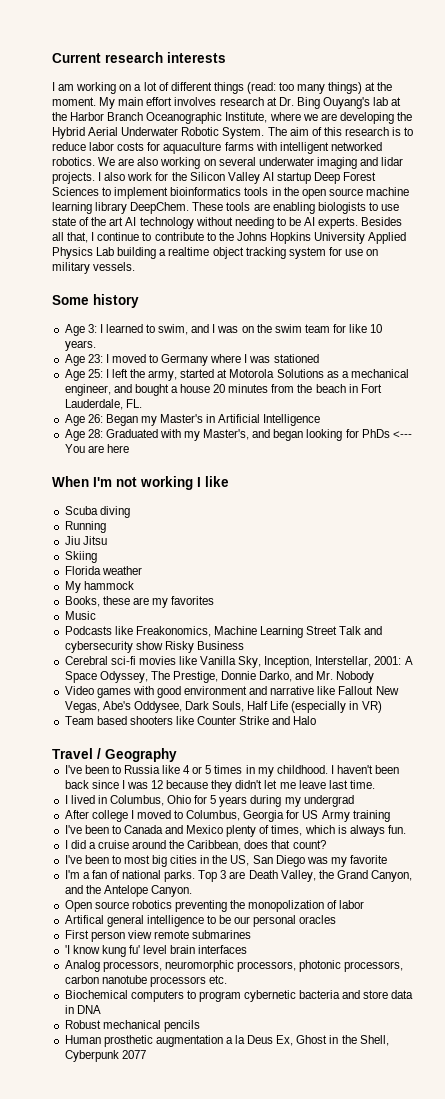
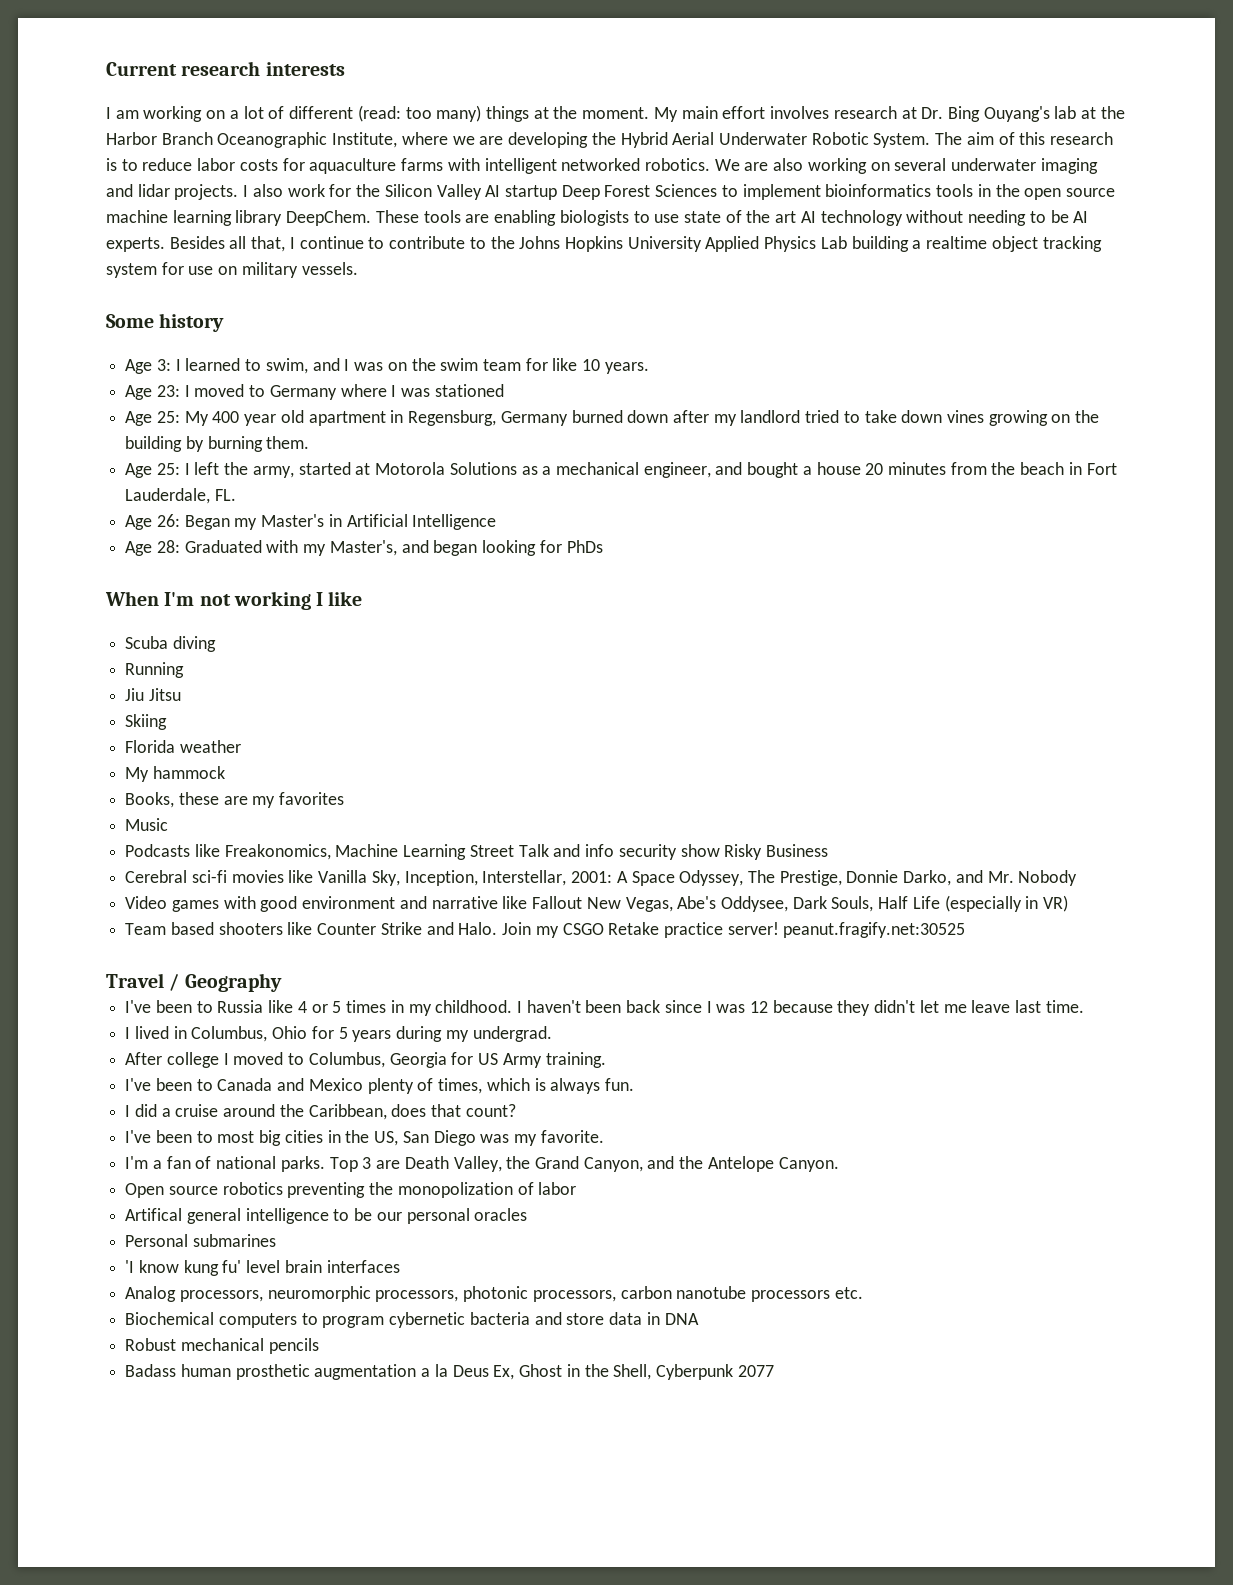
[213,82,244,94] things -> (354, 112) none
[297,82,363,94] many things) -> [436,105,529,122] many) things
(319, 358) none -> [125,410,1100,426] [125,436,310,452] // Age 25: My 400 year old apartment in Regensburg, Germany burned down after my landlord tried to take down vines growing on the building by burning them.
[392,431,412,438] [64,444,129,453] <--- You are here -> (603, 546) none
[64,641,133,653] cybersecurity -> [585,844,677,860] info security
[293,716,317,725] Halo -> [458,922,966,938] Halo. Join my CSGO Retake practice server! peanut.fragify.net:30525
[303,795,354,807] undergrad -> [472,1026,552,1042] undergrad.
[352,810,390,822] training -> [545,1052,606,1068] training.
[350,855,388,864] favorite -> [540,1130,604,1143] favorite.
[64,930,189,942] First person view remote -> [125,1234,189,1247] Personal
[64,1035,101,1044] Human -> [125,1364,231,1377] Badass human

